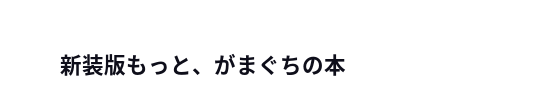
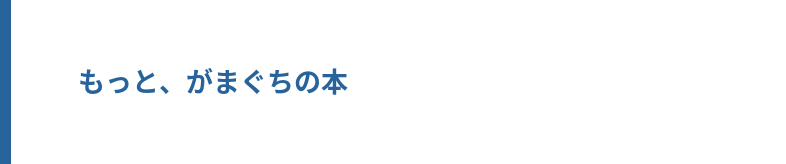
[60,54,126,76] 新装版 -> (78, 81) none

